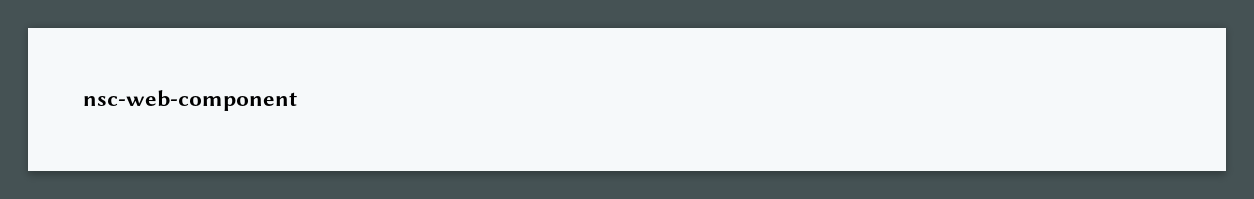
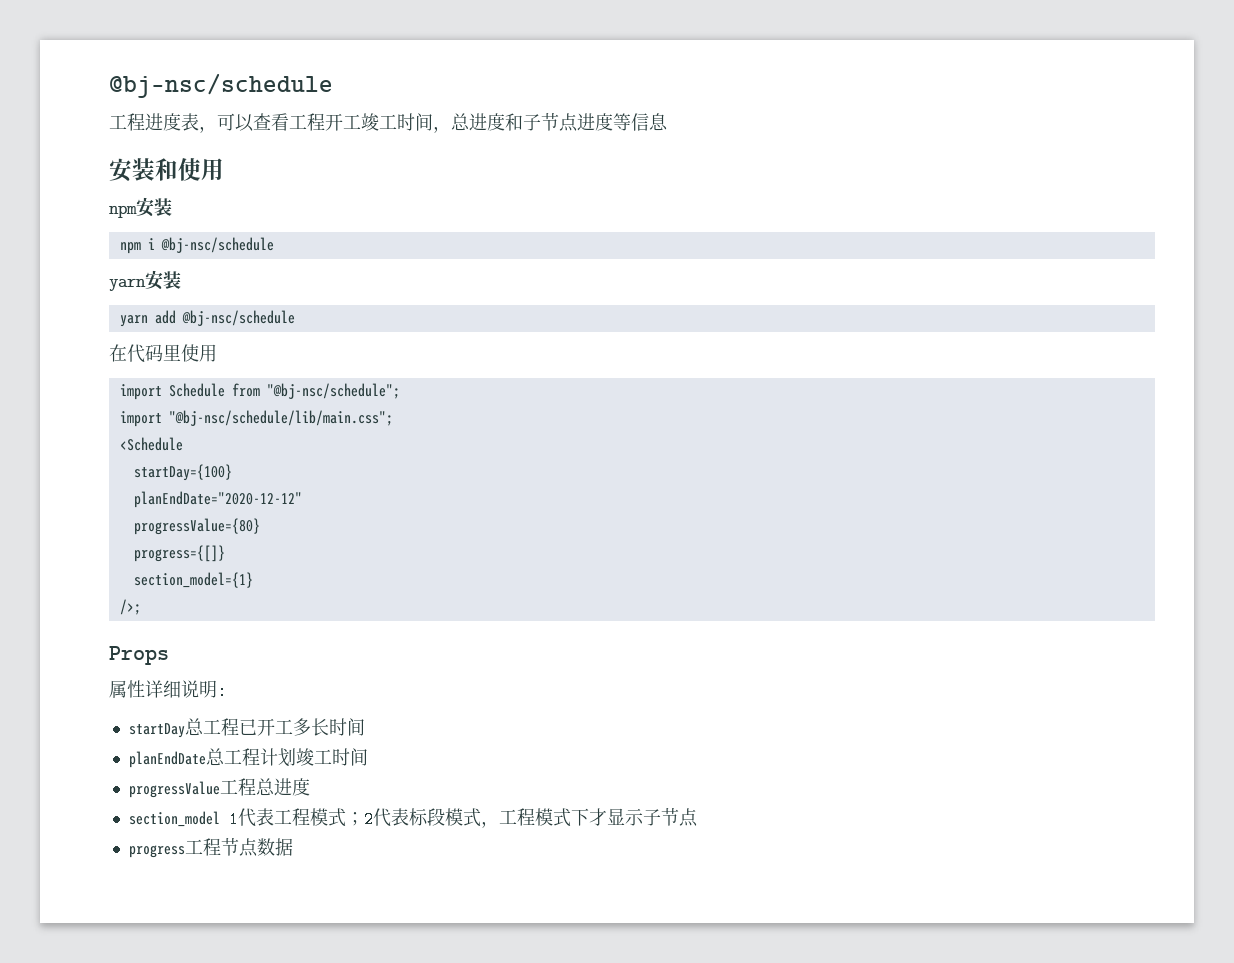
[83,90,297,111] nsc-web-component -> [109,73,333,98] [109,113,668,133] [109,158,224,182] [109,197,172,218] [119,237,274,254] [109,270,181,291] [119,310,295,327] [109,344,217,363] [119,383,400,400] [119,410,393,427] [119,437,183,451] [133,464,232,481] [133,491,302,508] [133,518,260,535] [133,545,225,562] [133,572,253,588] [119,599,141,615] [109,646,169,665] [109,680,227,700] [128,718,365,738] [128,748,368,768] [128,778,310,798] [128,808,698,828] [128,838,293,858] @bj-nsc/schedule // 工程进度表，可以查看工程开工竣工时间，总进度和子节点进度等信息 // 安装和使用 // npm安装 // npm i @bj-nsc/schedule // yarn安装 // yarn add @bj-nsc/schedule // 在代码里使用 // import Schedule from "@bj-nsc/schedule"; // import "@bj-nsc/schedule/lib/main.css"; // <Schedule // startDay={100} // planEndDate="2020-12-12" // progressValue={80} // progress={[]} // section_model={1} // />; // Props // 属性详细说明: // startDay总工程已开工多长时间 // planEndDate总工程计划竣工时间 // progressValue工程总进度 // section_model 1代表工程模式；2代表标段模式，工程模式下才显示子节点 // progress工程节点数据

